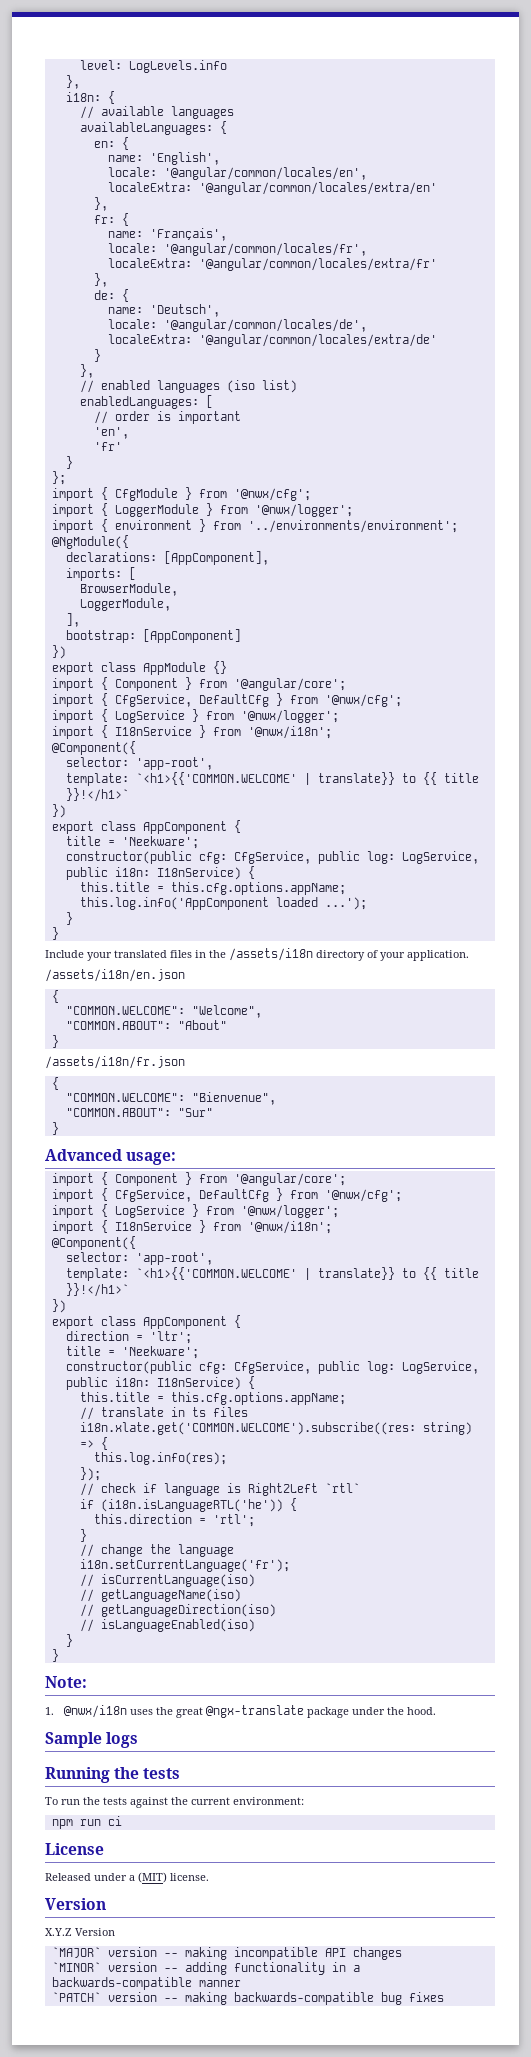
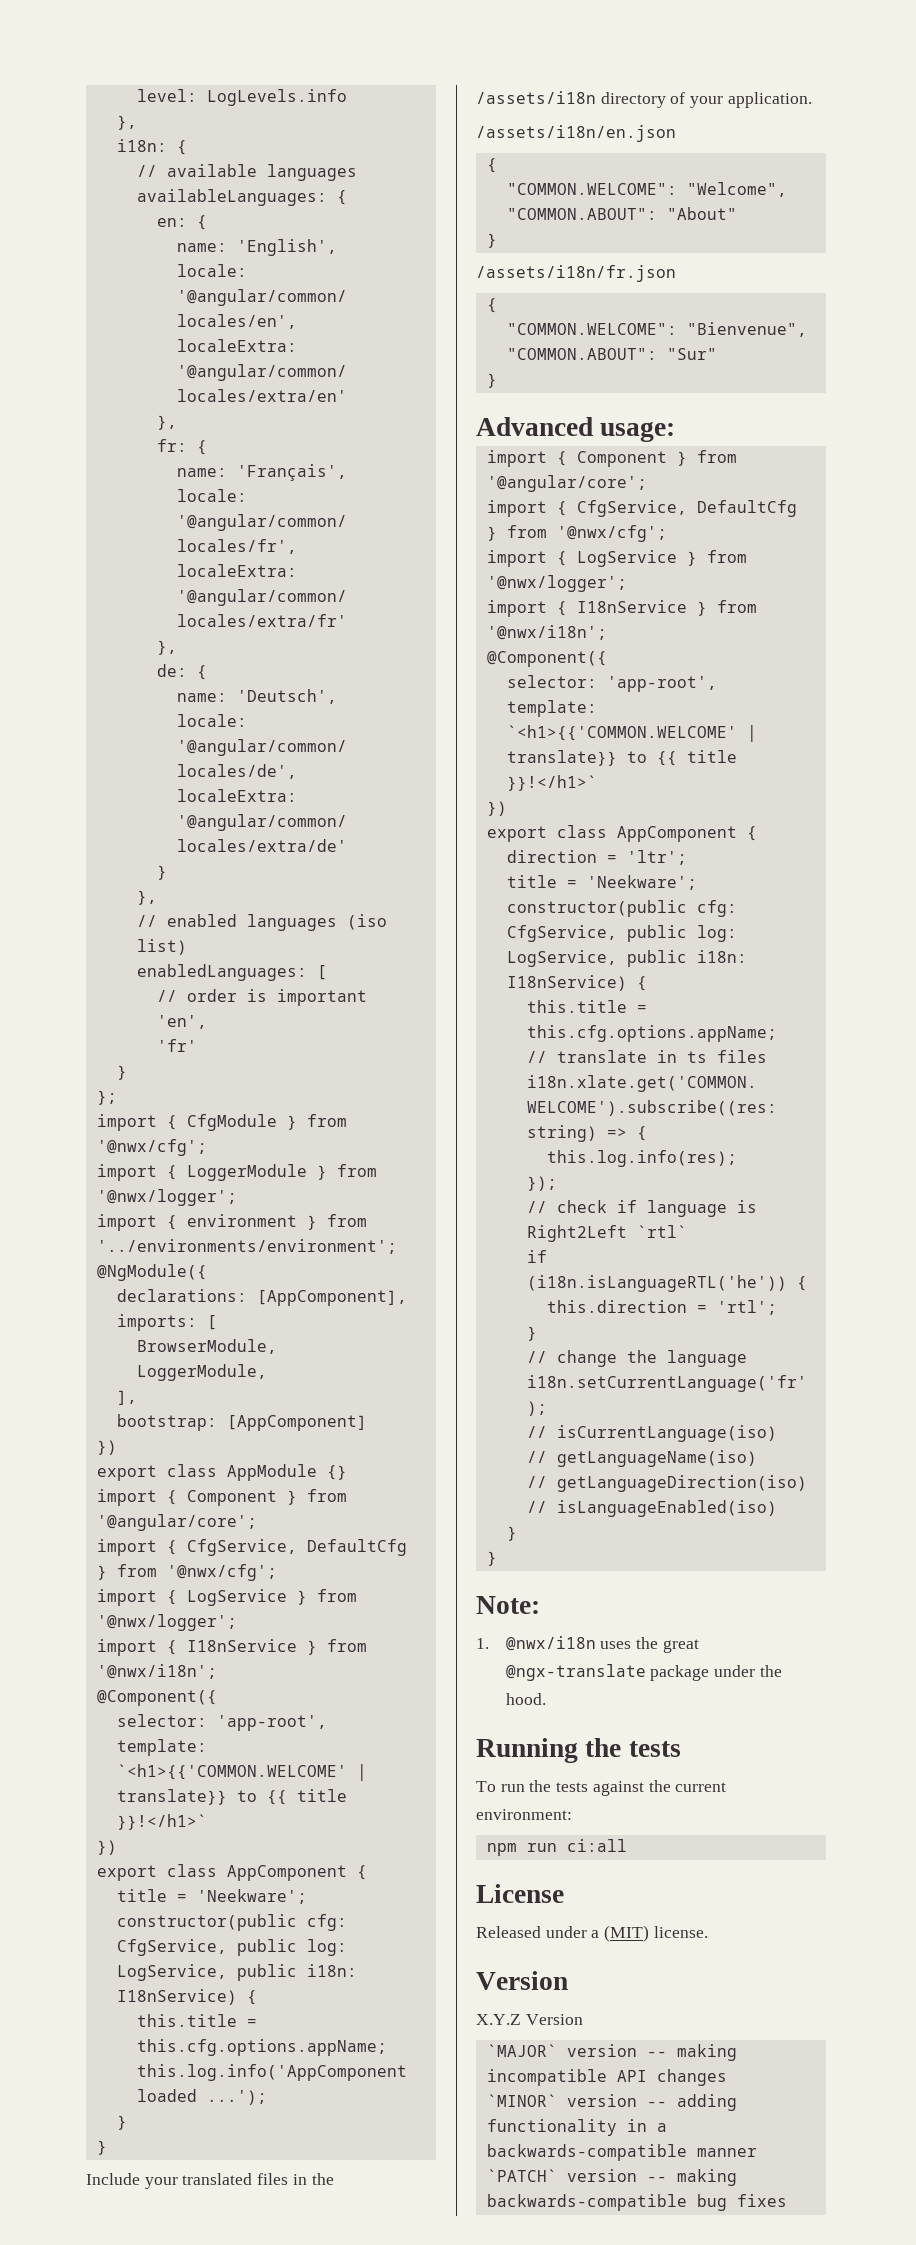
[45,1732,139,1748] // Sample logs -> (546, 1699) none
[107,1816,122,1826] ci -> [566,1839,627,1852] ci:all

